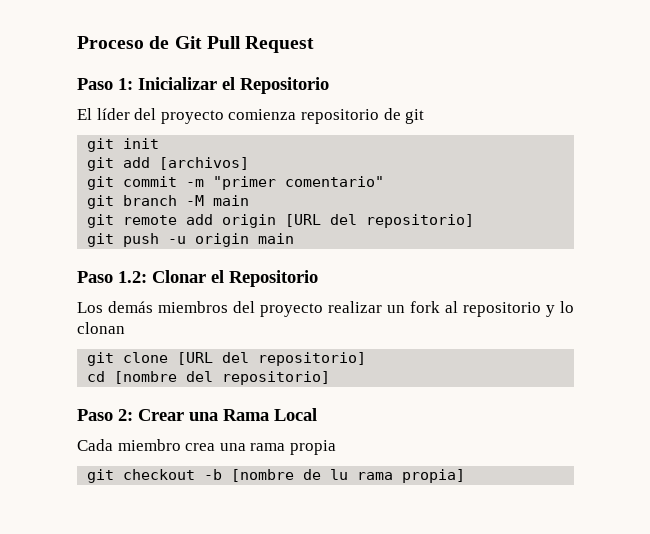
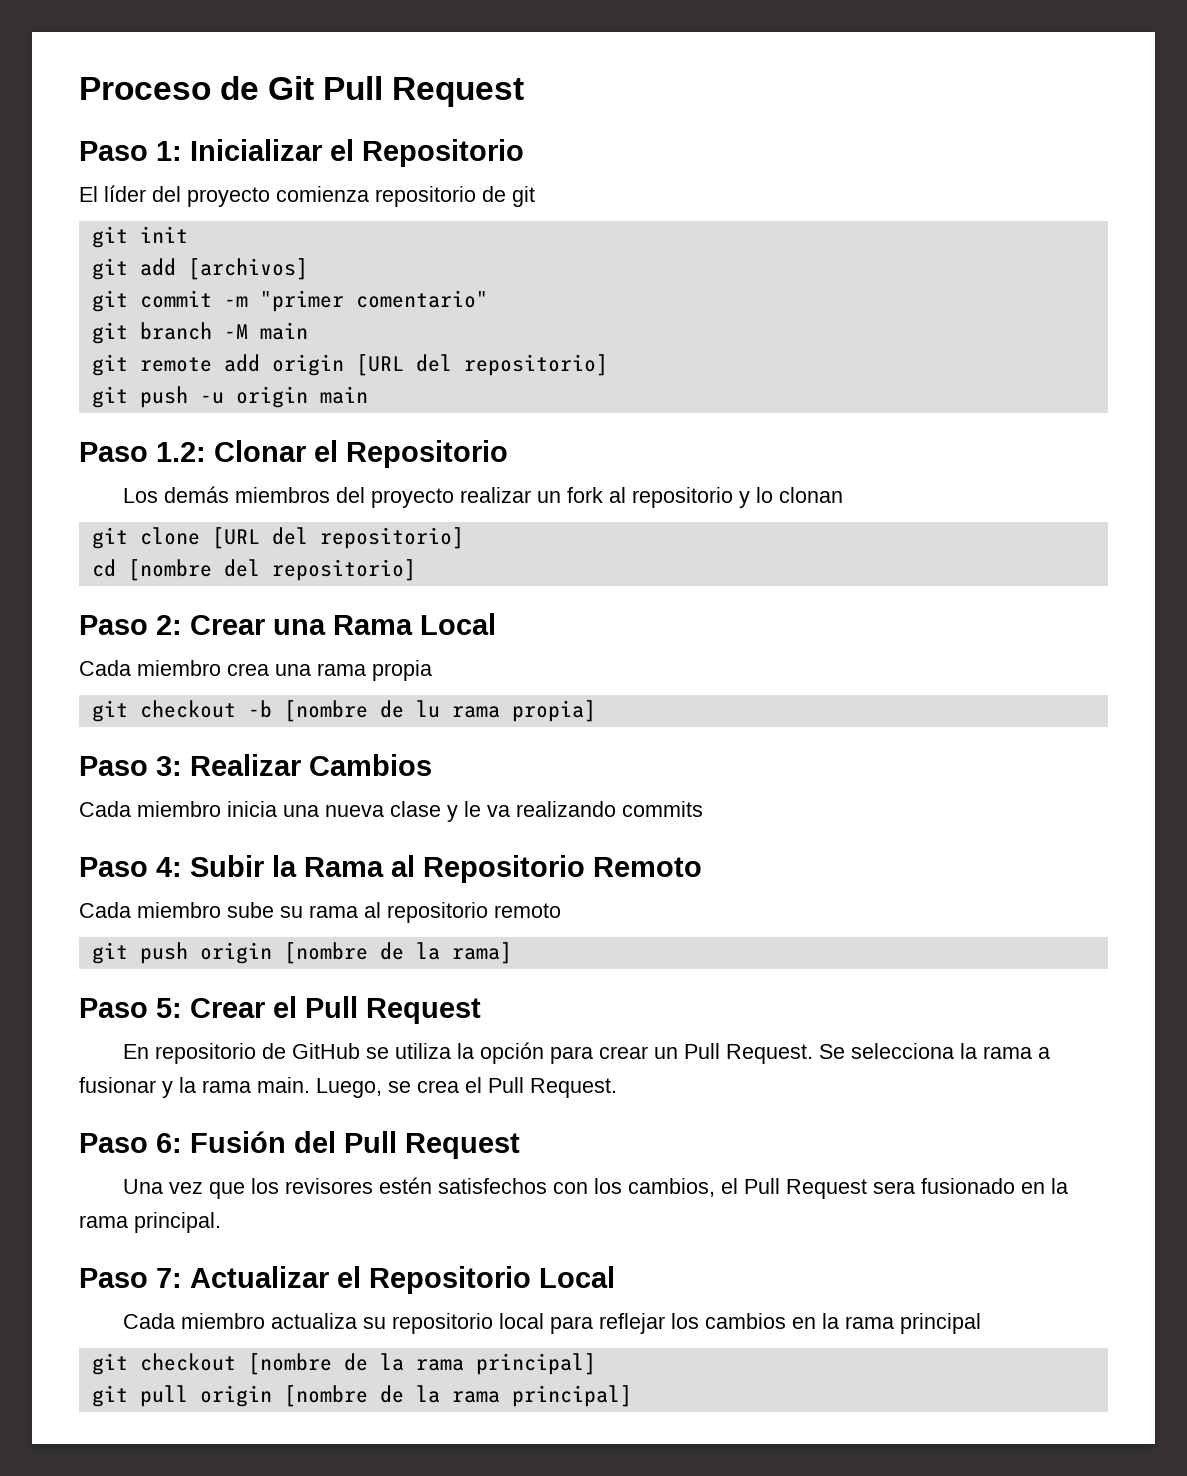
(466, 476) none -> [79,754,432,776] [79,801,703,822] [79,855,702,883] [79,902,561,923] [91,942,512,964] [79,996,481,1024] [122,1042,1050,1064] [79,1077,617,1098] [79,1131,520,1159] [122,1177,1068,1199] [79,1212,221,1233] [79,1266,615,1294] [122,1313,981,1334] [91,1353,596,1375] [91,1385,632,1407] // Paso 3: Realizar Cambios // Cada miembro inicia una nueva clase y le va realizando commits // Paso 4: Subir la Rama al Repositorio Remoto // Cada miembro sube su rama al repositorio remoto // git push origin [nombre de la rama] // Paso 5: Crear el Pull Request // En repositorio de GitHub se utiliza la opción para crear un Pull Request. Se selecciona la rama a fusionar y la rama main. Luego, se crea el Pull Request. // Paso 6: Fusión del Pull Request // Una vez que los revisores estén satisfechos con los cambios, el Pull Request sera fusionado en la rama principal. // Paso 7: Actualizar el Repositorio Local // Cada miembro actualiza su repositorio local para reflejar los cambios en la rama principal // git checkout [nombre de la rama principal] // git pull origin [nombre de la rama principal]

